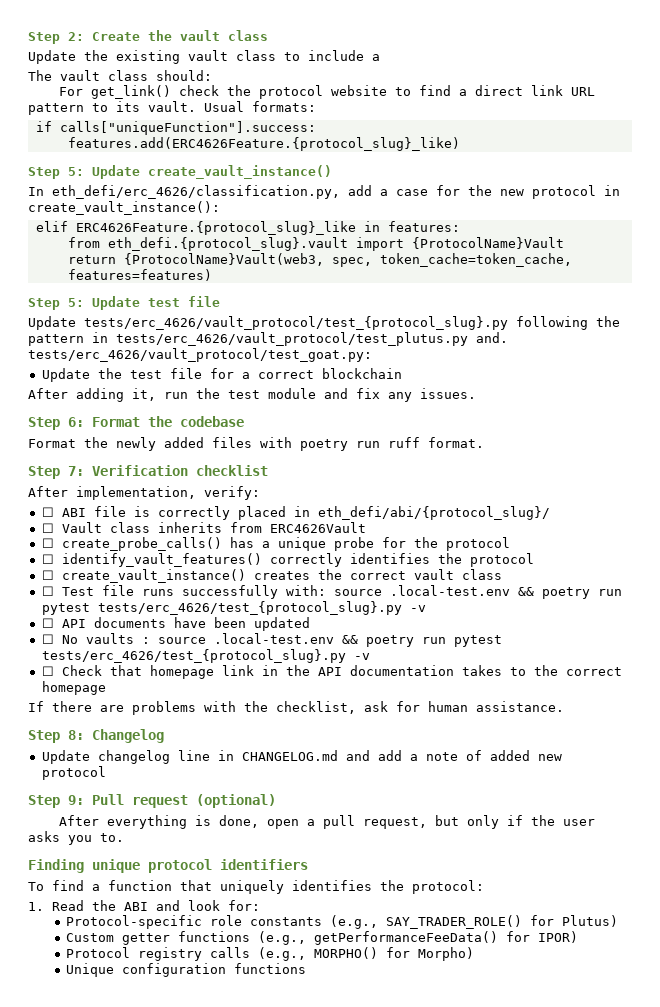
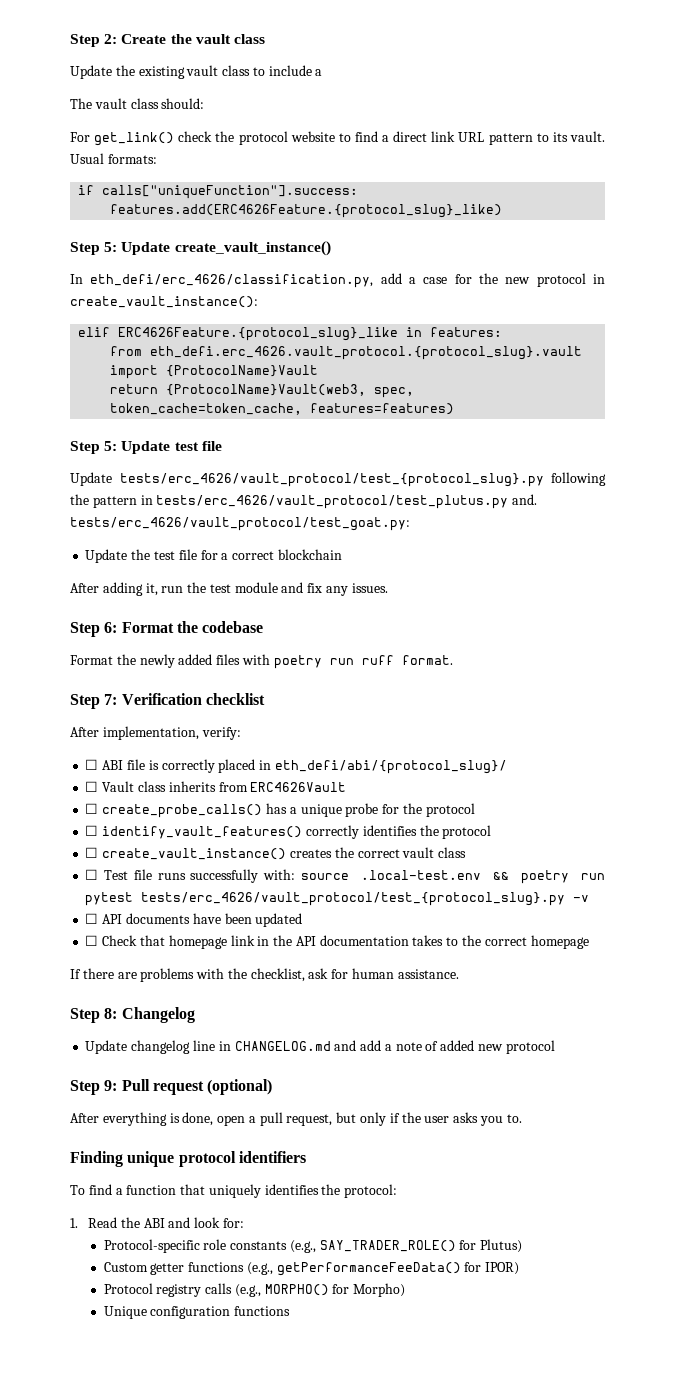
[107,237,348,251] eth_defi.{protocol_slug}.vault -> [150,346,583,360] eth_defi.erc_4626.vault_protocol.{protocol_slug}.vault
[97,601,402,615] tests/erc_4626/test_{protocol_slug}.py -> [141,892,566,906] tests/erc_4626/vault_protocol/test_{protocol_slug}.py
[41,633,502,647] [41,649,370,663] // ☐ No vaults : source .local-test.env && poetry run pytest tests/erc_4626/test_{protocol_slug}.py -v -> (303, 920) none

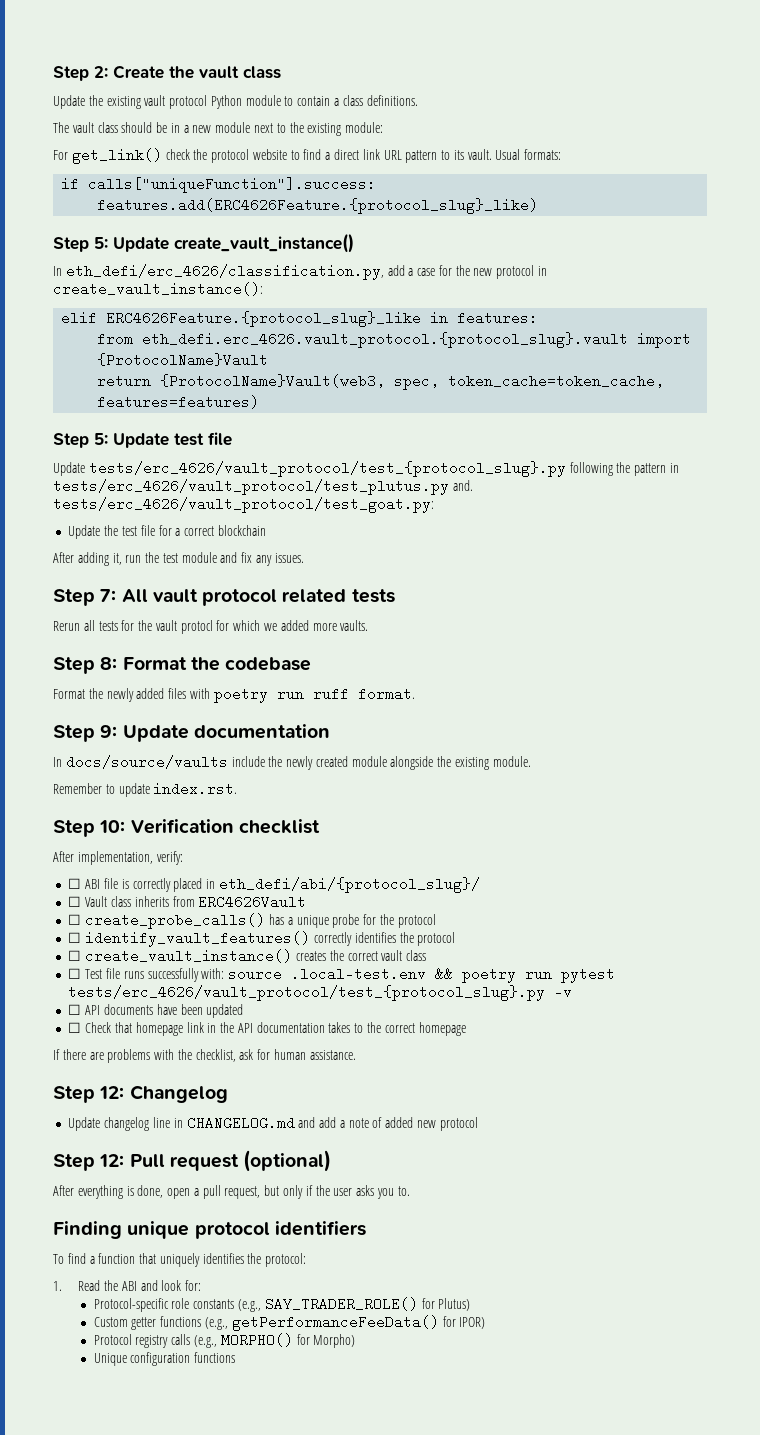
[222,65,323,76] [70,98,205,109] class to include a // The vault class should: -> [169,95,418,109] [53,122,384,136] protocol Python module to contain a class definitions. // The vault class should be in a new module next to the existing module:
[104,622,118,633] 6: -> [100,589,395,606] [53,620,369,634] [53,657,118,674] 7: All vault protocol related tests // Rerun all tests for the vault protocl for which we added more vaults. // Step 8:
[104,694,118,705] 7: -> [100,724,330,742] [53,755,531,770] [53,782,238,797] [53,820,126,837] 9: Update documentation // In docs/source/vaults include the newly created module alongside the existing module. // Remember to update index.rst. // Step 10:
[104,1008,118,1019] 8: -> [99,1086,125,1099] 12:
[104,1080,118,1091] 9: -> [99,1154,125,1167] 12:

